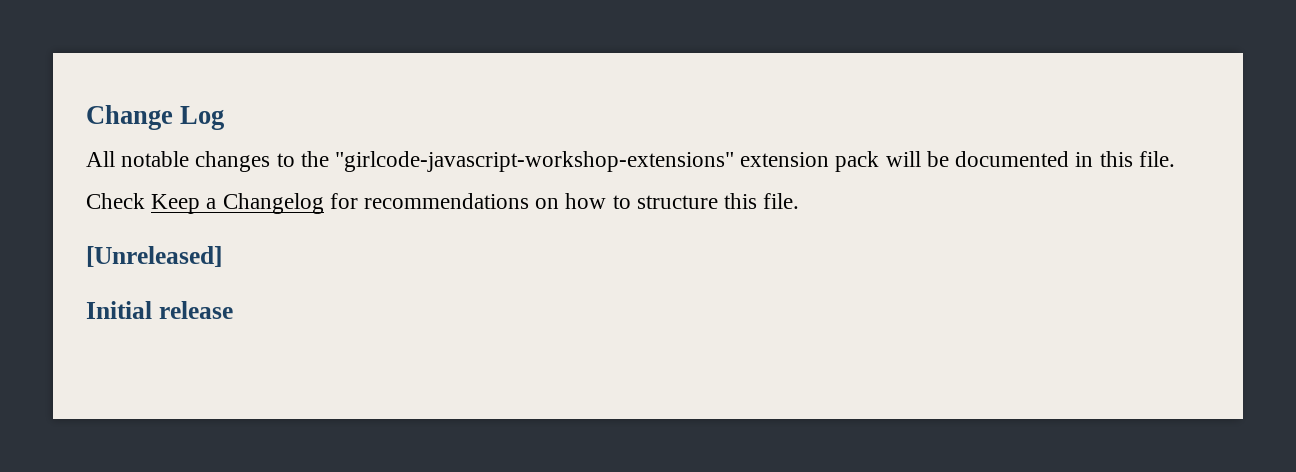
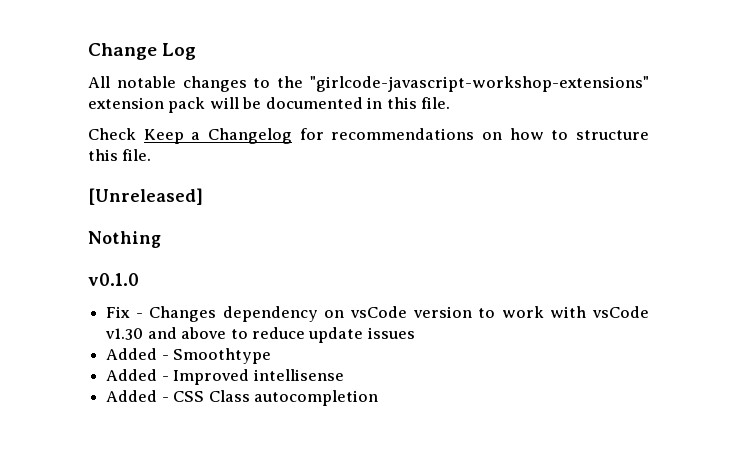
[86,301,233,319] Initial release -> [88,231,161,248] [88,273,139,286] [106,306,649,322] [105,327,415,343] [106,348,272,364] [106,369,344,385] [106,390,378,406] Nothing // v0.1.0 // Fix - Changes dependency on vsCode version to work with vsCode v1.30 and above to reduce update issues // Added - Smoothtype // Added - Improved intellisense // Added - CSS Class autocompletion

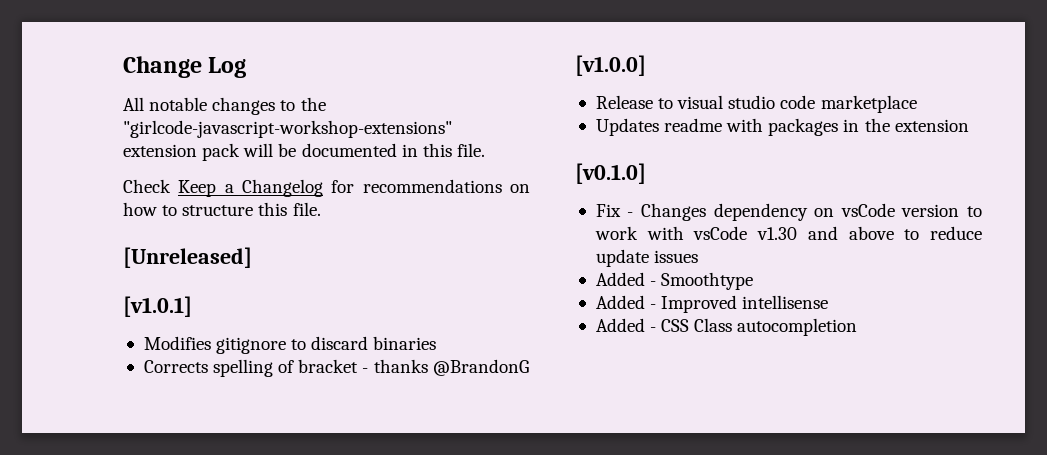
[88,231,161,248] [88,273,139,286] Nothing // v0.1.0 -> [123,296,192,317] [143,336,437,354] [143,359,529,377] [575,55,646,76] [595,95,917,113] [595,118,969,136] [575,163,646,184] [v1.0.1] // Modifies gitignore to discard binaries // Corrects spelling of bracket - thanks @BrandonG // [v1.0.0] // Release to visual studio code marketplace // Updates readme with packages in the extension // [v0.1.0]

